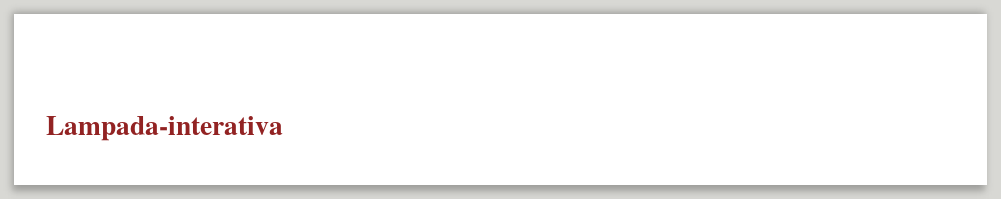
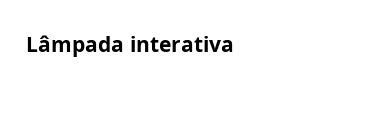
[46,116,283,141] Lampada-interativa -> [26,35,234,57] Lâmpada interativa

